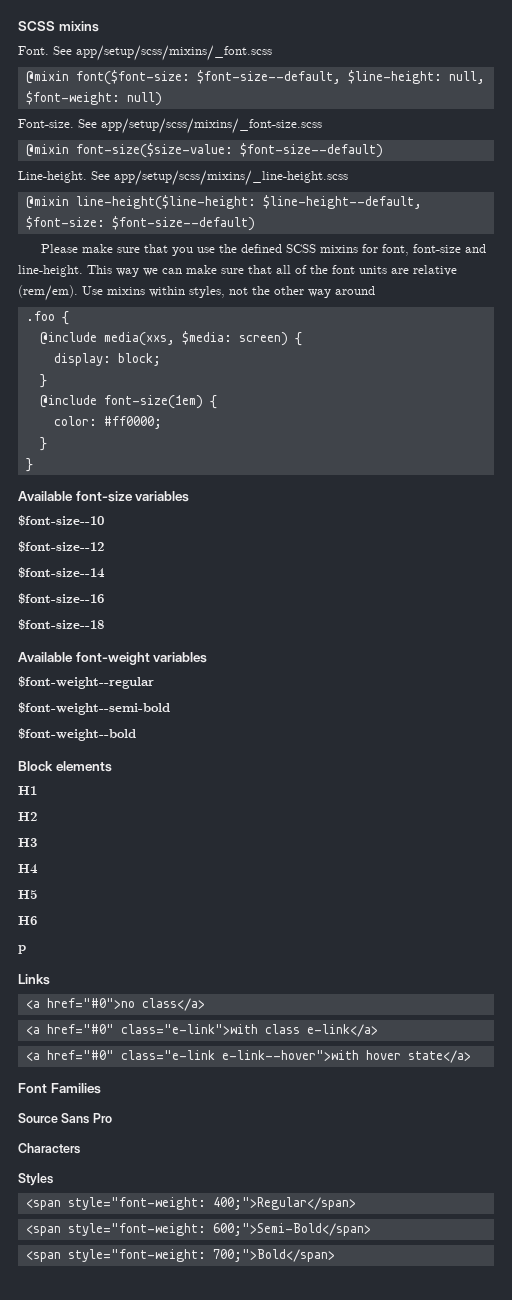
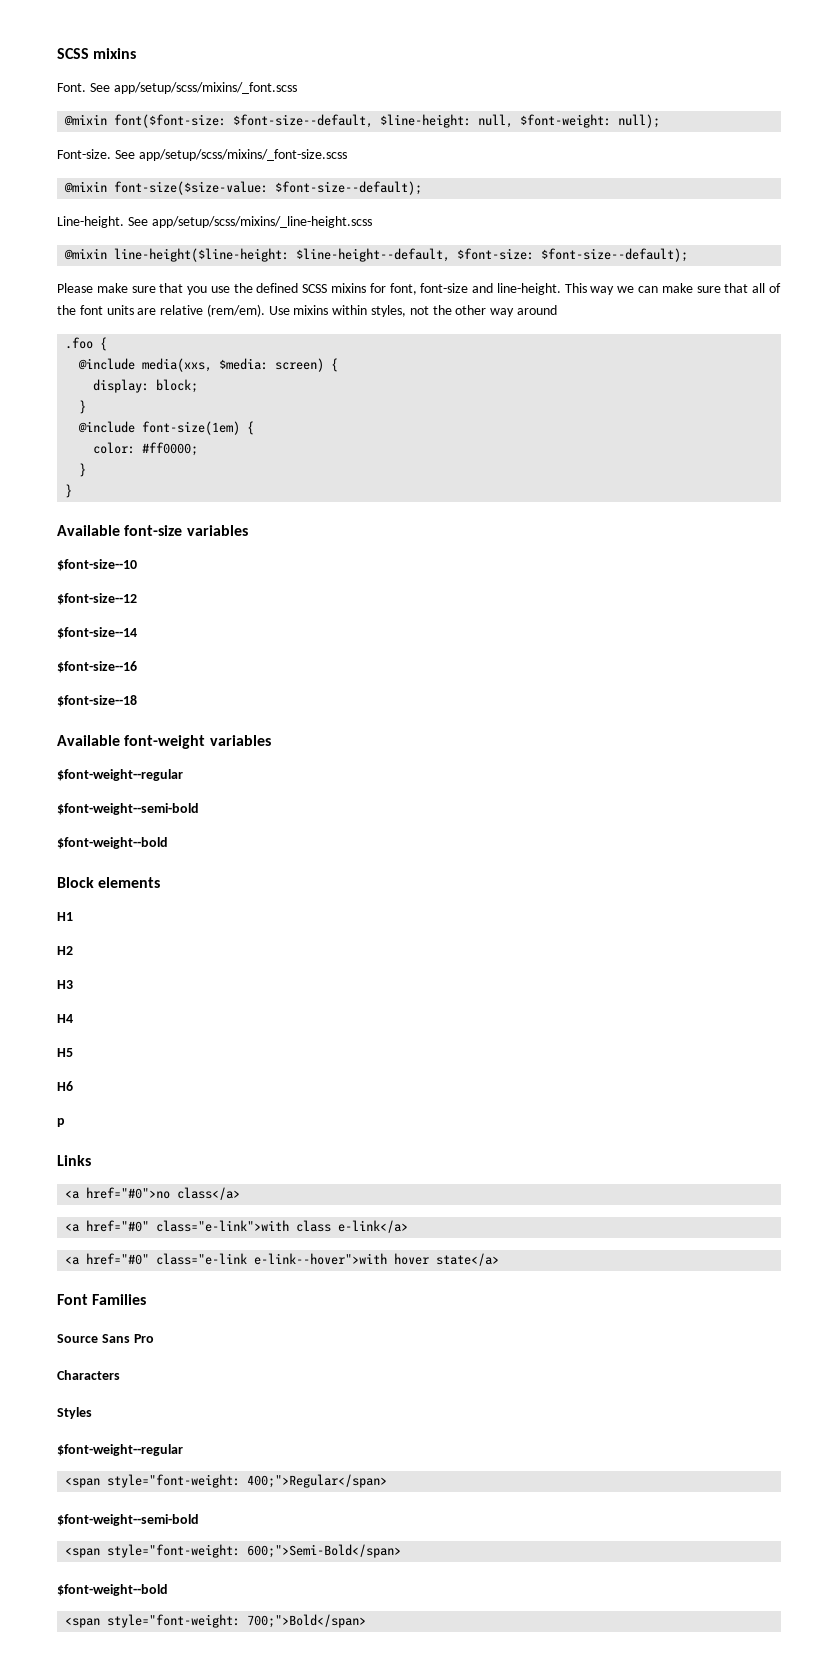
[126,92,162,106] null) -> [618,114,661,128] null);
[239,143,383,158] $font-size--default) -> [275,181,423,195] $font-size--default);
[111,216,255,231] $font-size--default) -> [541,248,689,262] $font-size--default);
(53, 1179) none -> [57,1444,183,1456] // $font-weight--regular
(356, 1203) none -> [57,1514,199,1526] // $font-weight--semi-bold
(371, 1229) none -> [57,1584,168,1596] // $font-weight--bold

